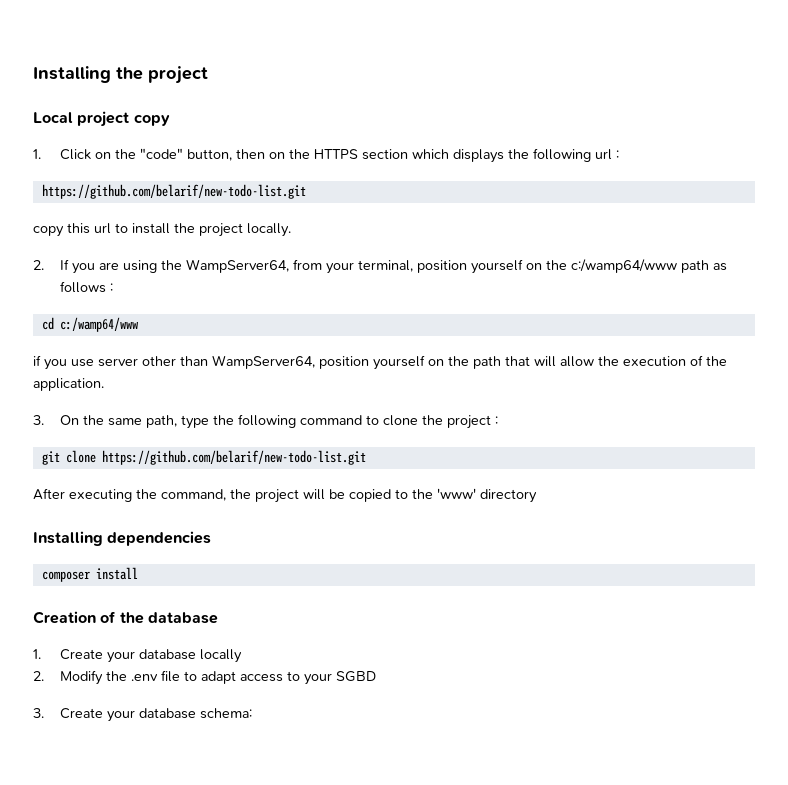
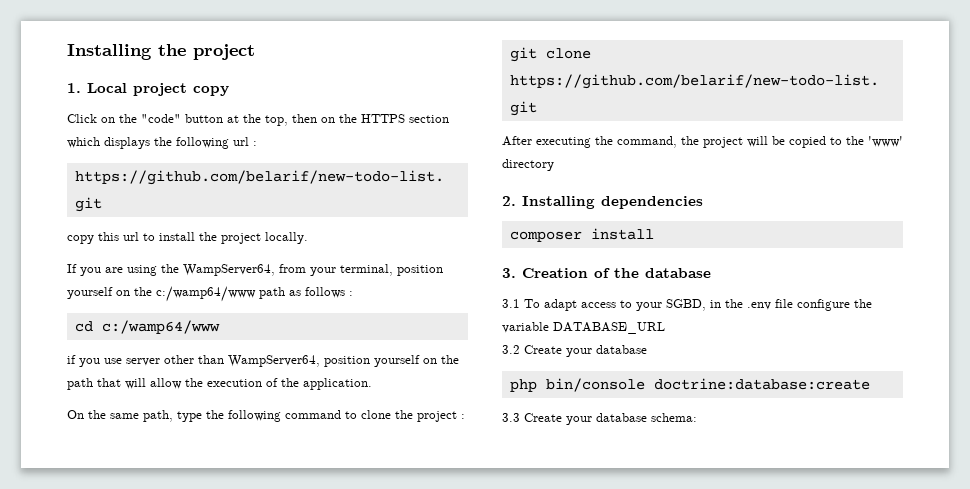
(208, 75) none -> [67,83,81,93] 1.
[33,149,41,159] 1. -> (229, 91) none
[187,149,233,161] button, -> [185,114,288,126] button at the top,
[33,260,44,270] 2. -> (308, 238) none
[33,415,44,425] 3. -> (372, 384) none
(537, 496) none -> [502,196,516,206] 2.
(138, 573) none -> [502,268,516,278] 3.
[33,649,243,663] [33,670,377,685] [33,708,44,718] 1. Create your database locally // 2. Modify the .env file to adapt access to your SGBD // 3. -> [502,299,872,311] [502,322,665,334] [502,345,647,357] [509,378,870,392] [502,413,520,422] 3.1 To adapt access to your SGBD, in the .env file configure the variable DATABASE_URL // 3.2 Create your database // php bin/console doctrine:database:create // 3.3

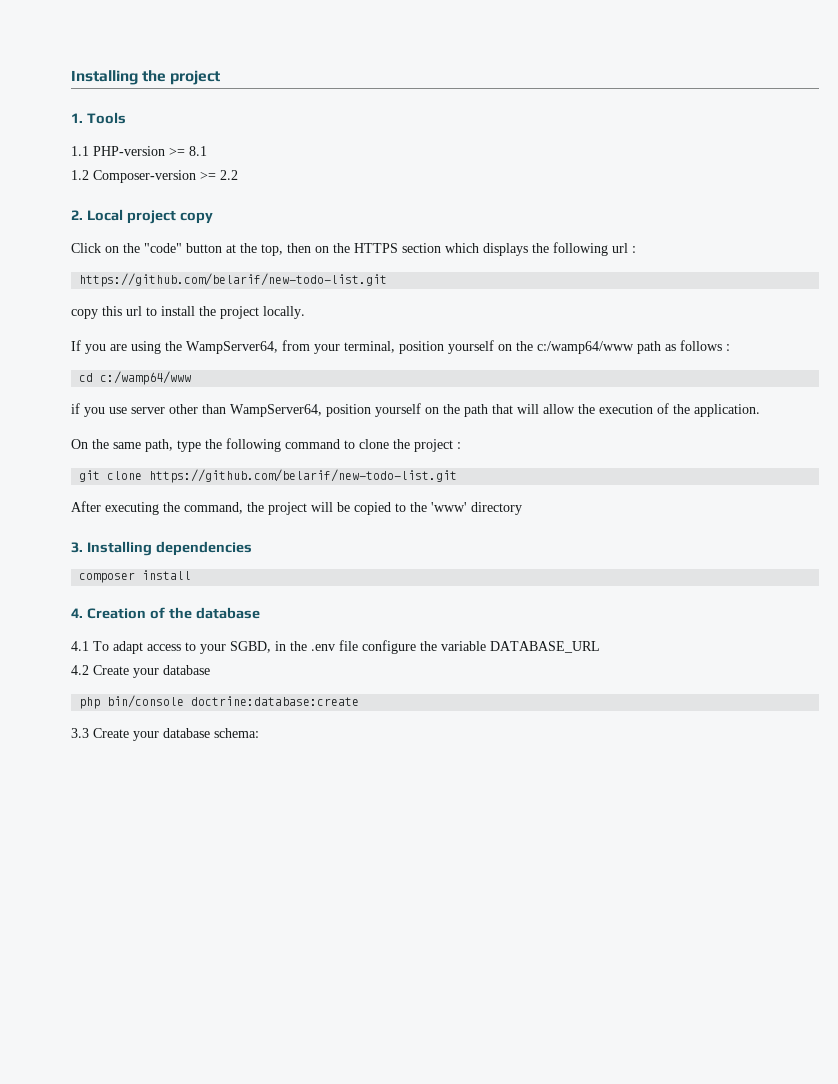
(81, 88) none -> [86,112,126,124] [71,146,207,156] [71,170,238,183] [71,210,83,220] Tools // 1.1 PHP-version >= 8.1 // 1.2 Composer-version >= 2.2 // 2.
[502,196,516,206] 2. -> [71,542,83,553] 3.
[502,268,516,278] 3. -> [71,608,83,618] 4.
[502,299,520,308] 3.1 -> [71,641,89,651] 4.1
[502,345,520,354] 3.2 -> [71,665,89,675] 4.2

